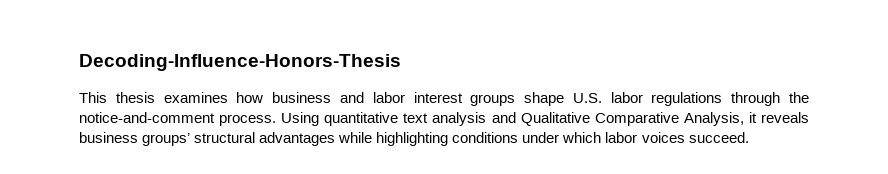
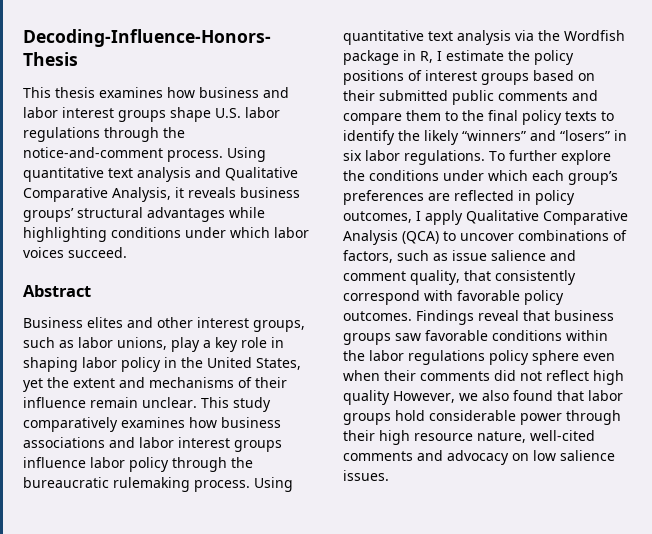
(749, 137) none -> [23,285,91,297] [23,317,305,332] [23,337,284,352] [23,357,301,372] [23,377,287,392] [23,397,271,412] [23,417,281,432] [23,437,282,452] [23,457,253,472] [23,477,293,492] [343,30,625,45] [343,50,574,65] [343,70,595,85] [343,90,598,105] [343,110,614,125] [343,130,627,145] [343,150,611,165] [343,170,618,185] [343,190,575,205] [343,210,628,225] [343,230,627,245] [343,250,576,263] [343,270,576,285] [343,290,564,305] [343,310,614,325] [343,330,608,345] [343,350,615,365] [343,370,624,385] [343,390,623,405] [343,410,621,425] [343,430,595,445] [343,450,615,465] [343,470,389,481] // Abstract // Business elites and other interest groups, such as labor unions, play a key role in shaping labor policy in the United States, yet the extent and mechanisms of their influence remain unclear. This study comparatively examines how business associations and labor interest groups influence labor policy through the bureaucratic rulemaking process. Using quantitative text analysis via the Wordfish package in R, I estimate the policy positions of interest groups based on their submitted public comments and compare them to the final policy texts to identify the likely “winners” and “losers” in six labor regulations. To further explore the conditions under which each group’s preferences are reflected in policy outcomes, I apply Qualitative Comparative Analysis (QCA) to uncover combinations of factors, such as issue salience and comment quality, that consistently correspond with favorable policy outcomes. Findings reveal that business groups saw favorable conditions within the labor regulations policy sphere even when their comments did not reflect high quality However, we also found that labor groups hold considerable power through their high resource nature, well-cited comments and advocacy on low salience issues.

